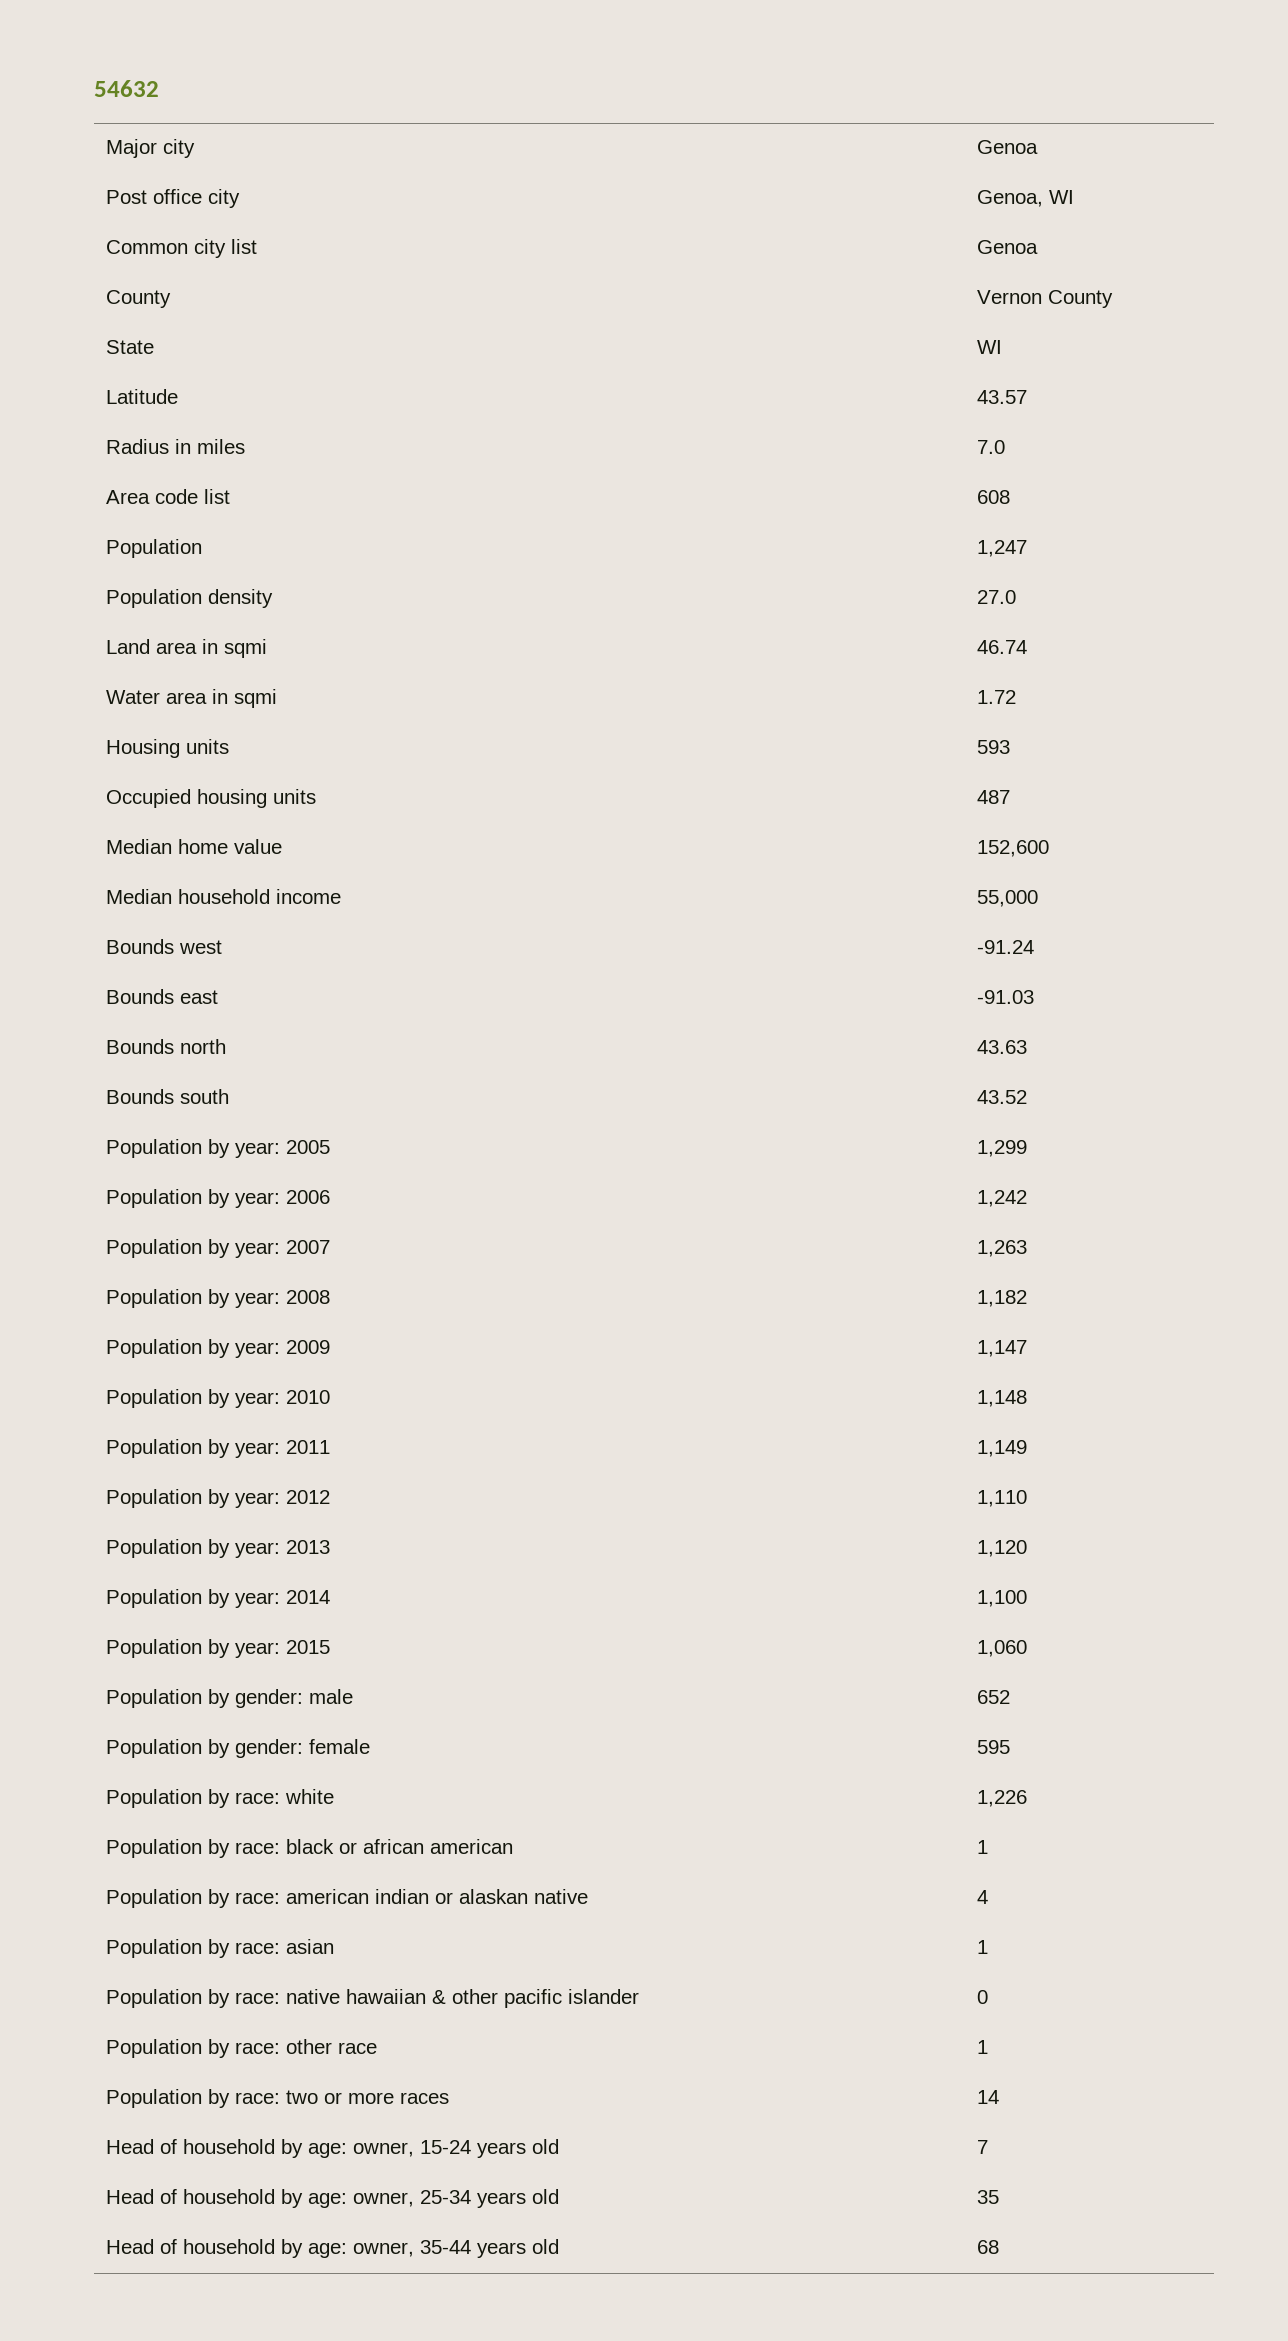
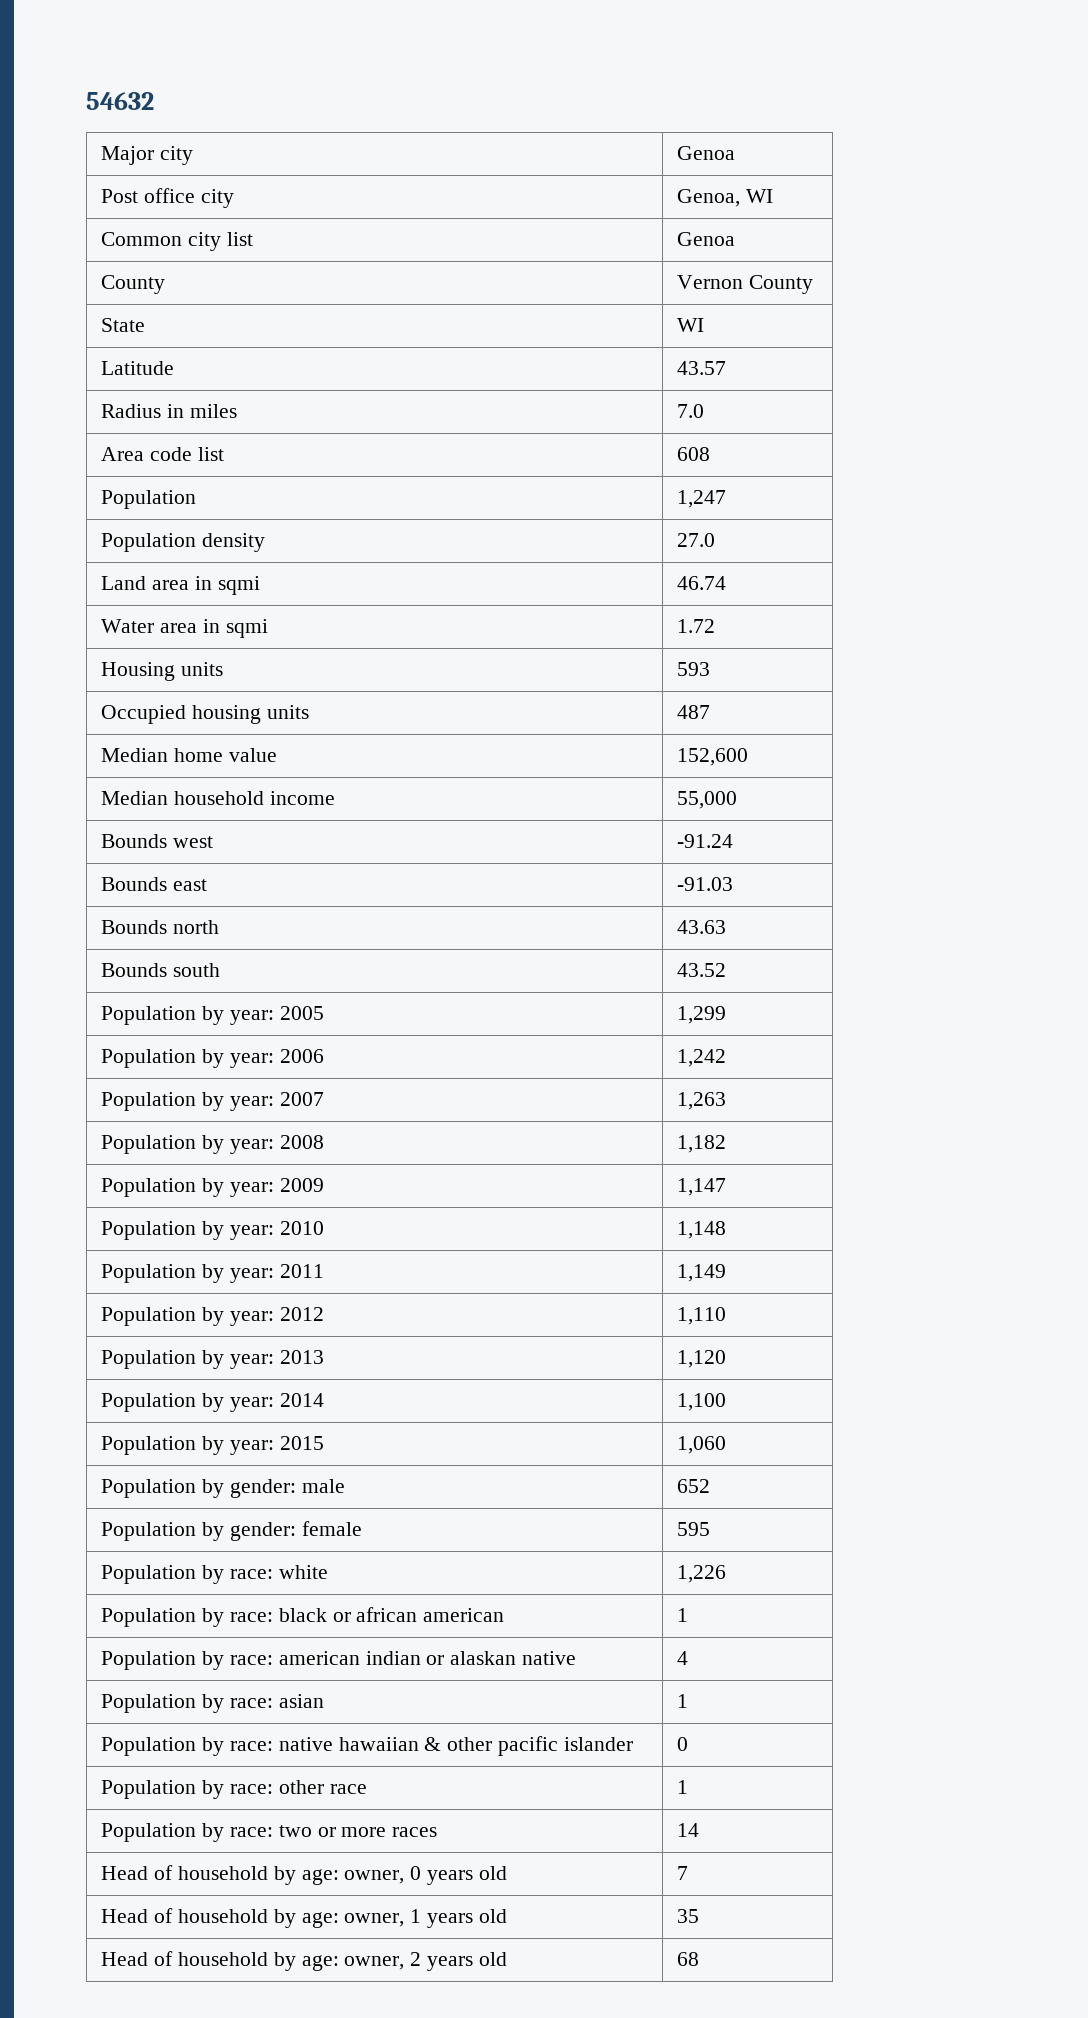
[420,2140,472,2154] 15-24 -> [410,1866,422,1880] 0
[420,2190,472,2204] 25-34 -> [410,1909,422,1923] 1
[420,2240,472,2254] 35-44 -> [410,1952,422,1966] 2

